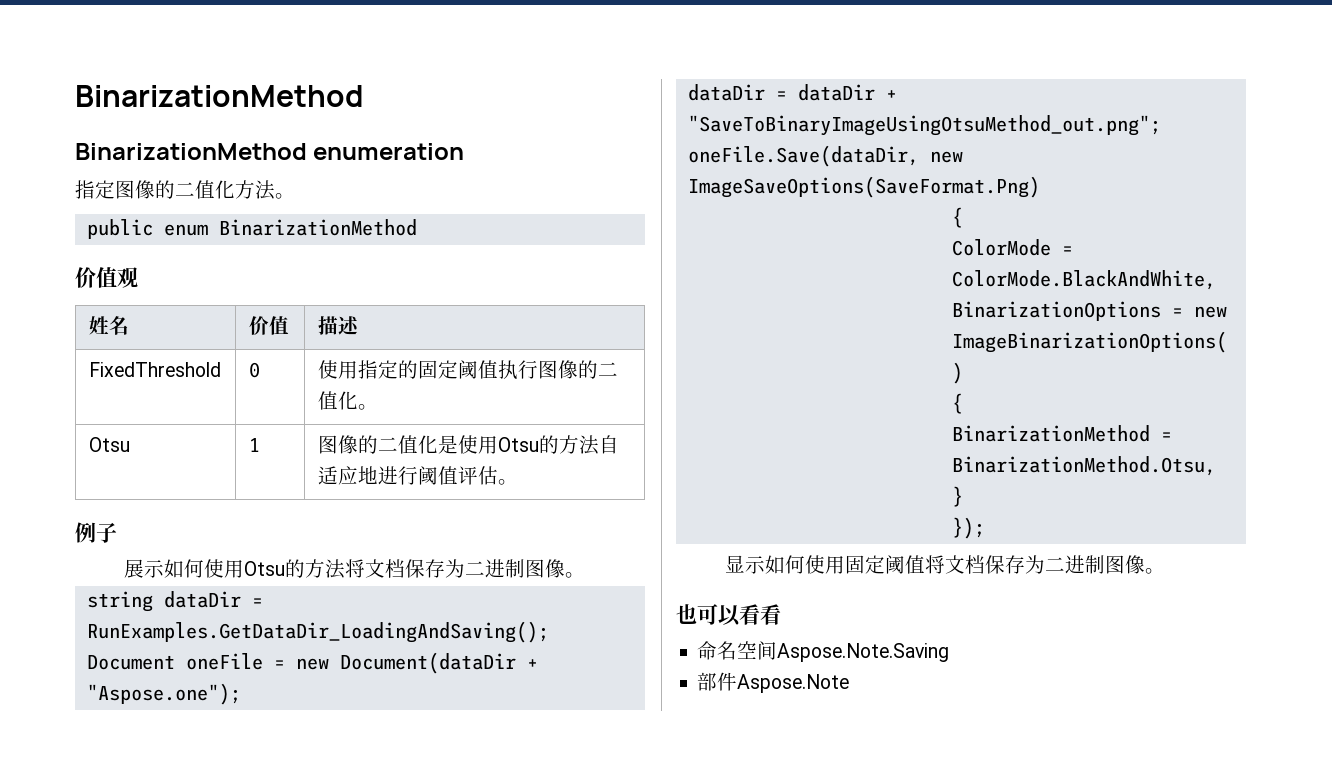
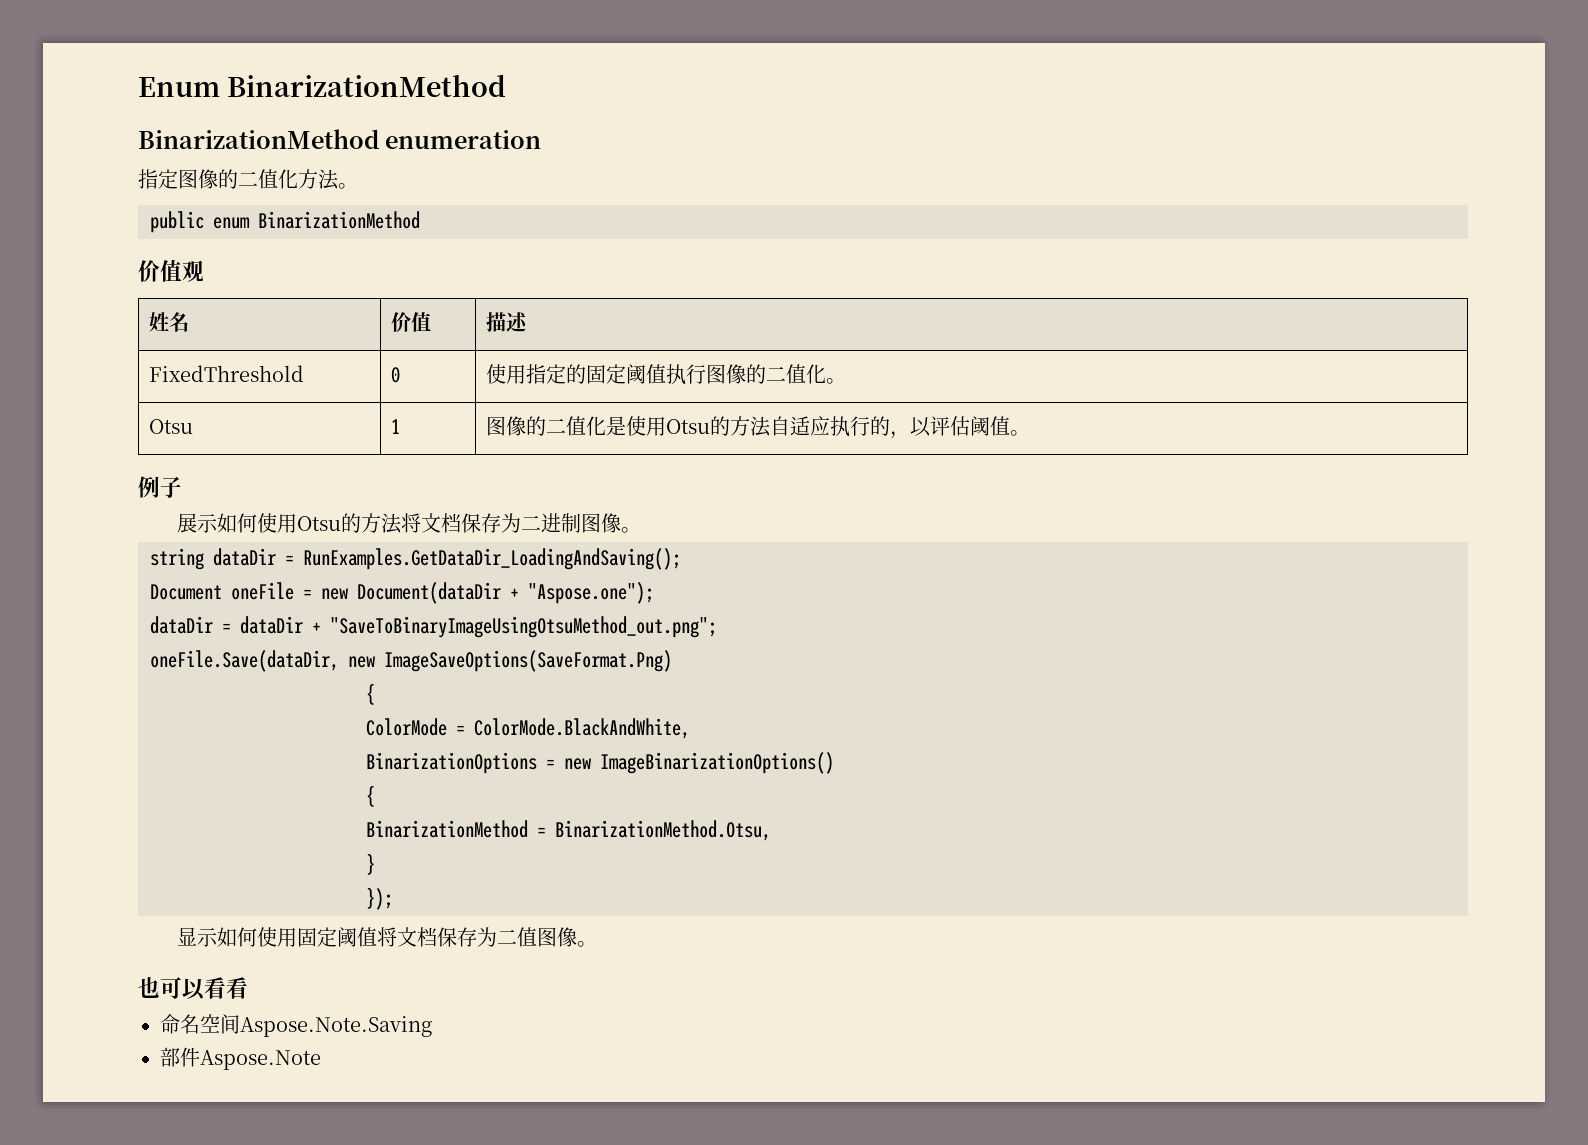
(75, 96) none -> [138,77,220,97] Enum
[357,466,498,485] 地进行阈值评估 -> [829,416,1010,439] 执行的，以评估阈值
[1065,555,1106,574] 进制 -> [516,927,537,947] 值

